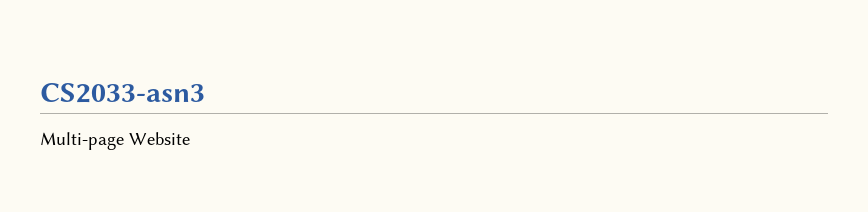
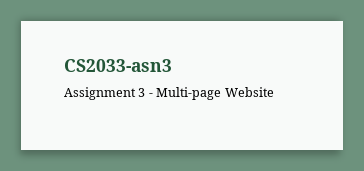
(205, 93) none -> [64,87,153,100] Assignment 3 -

